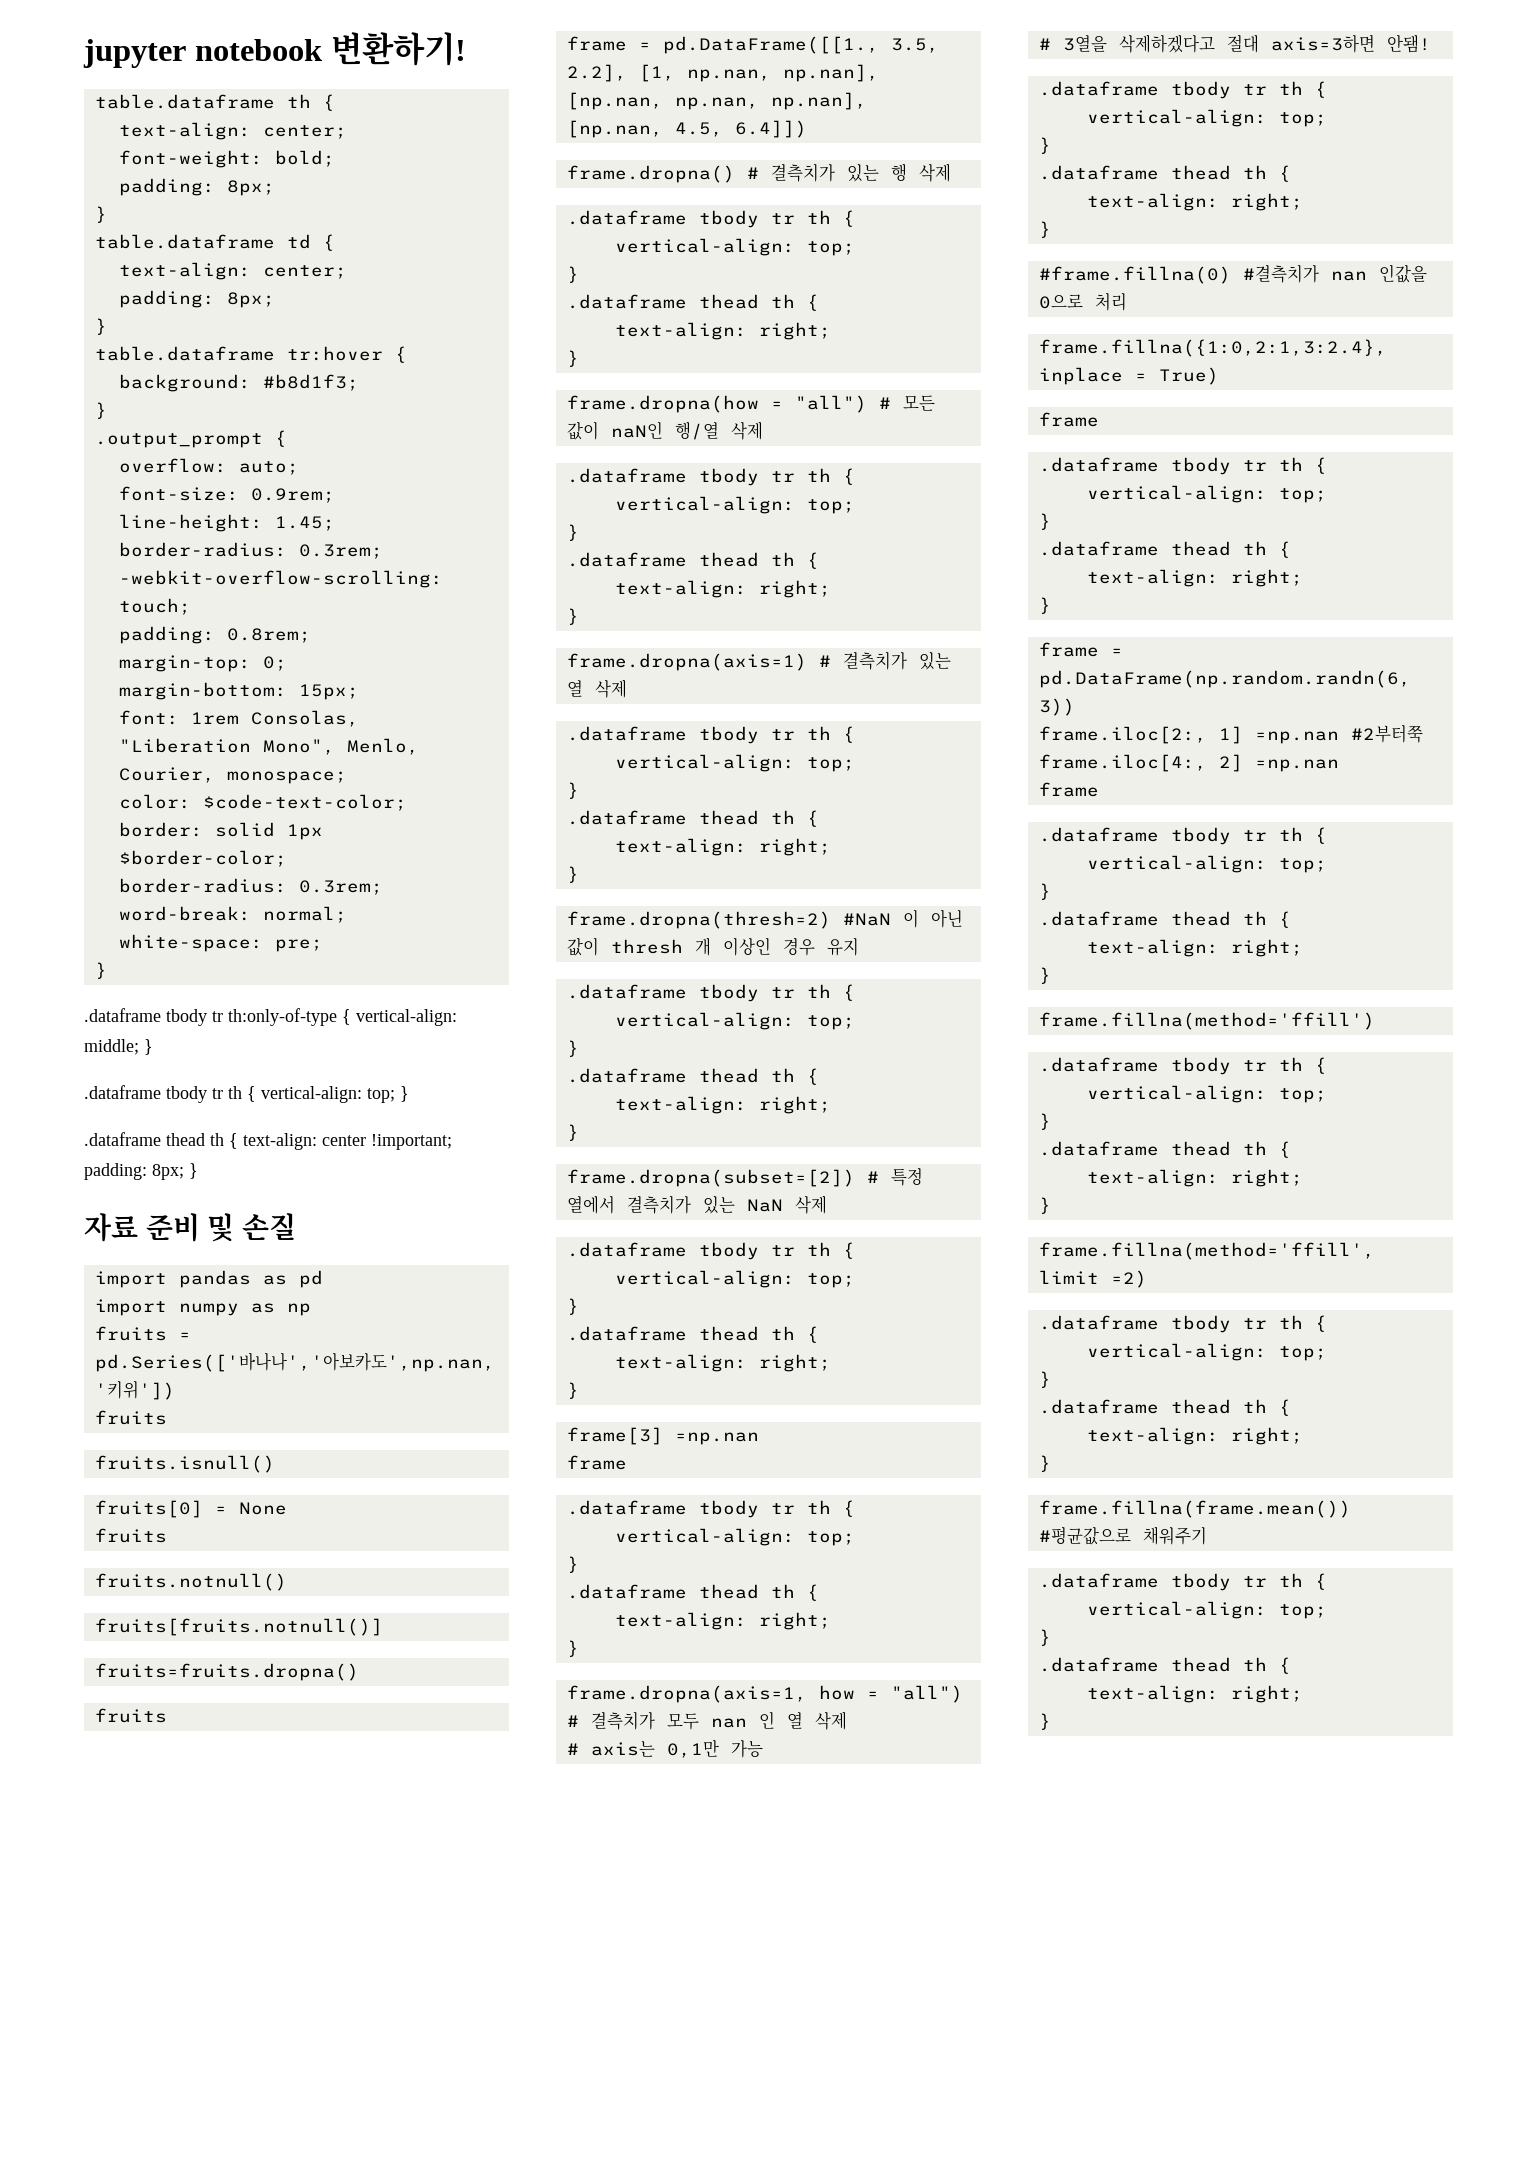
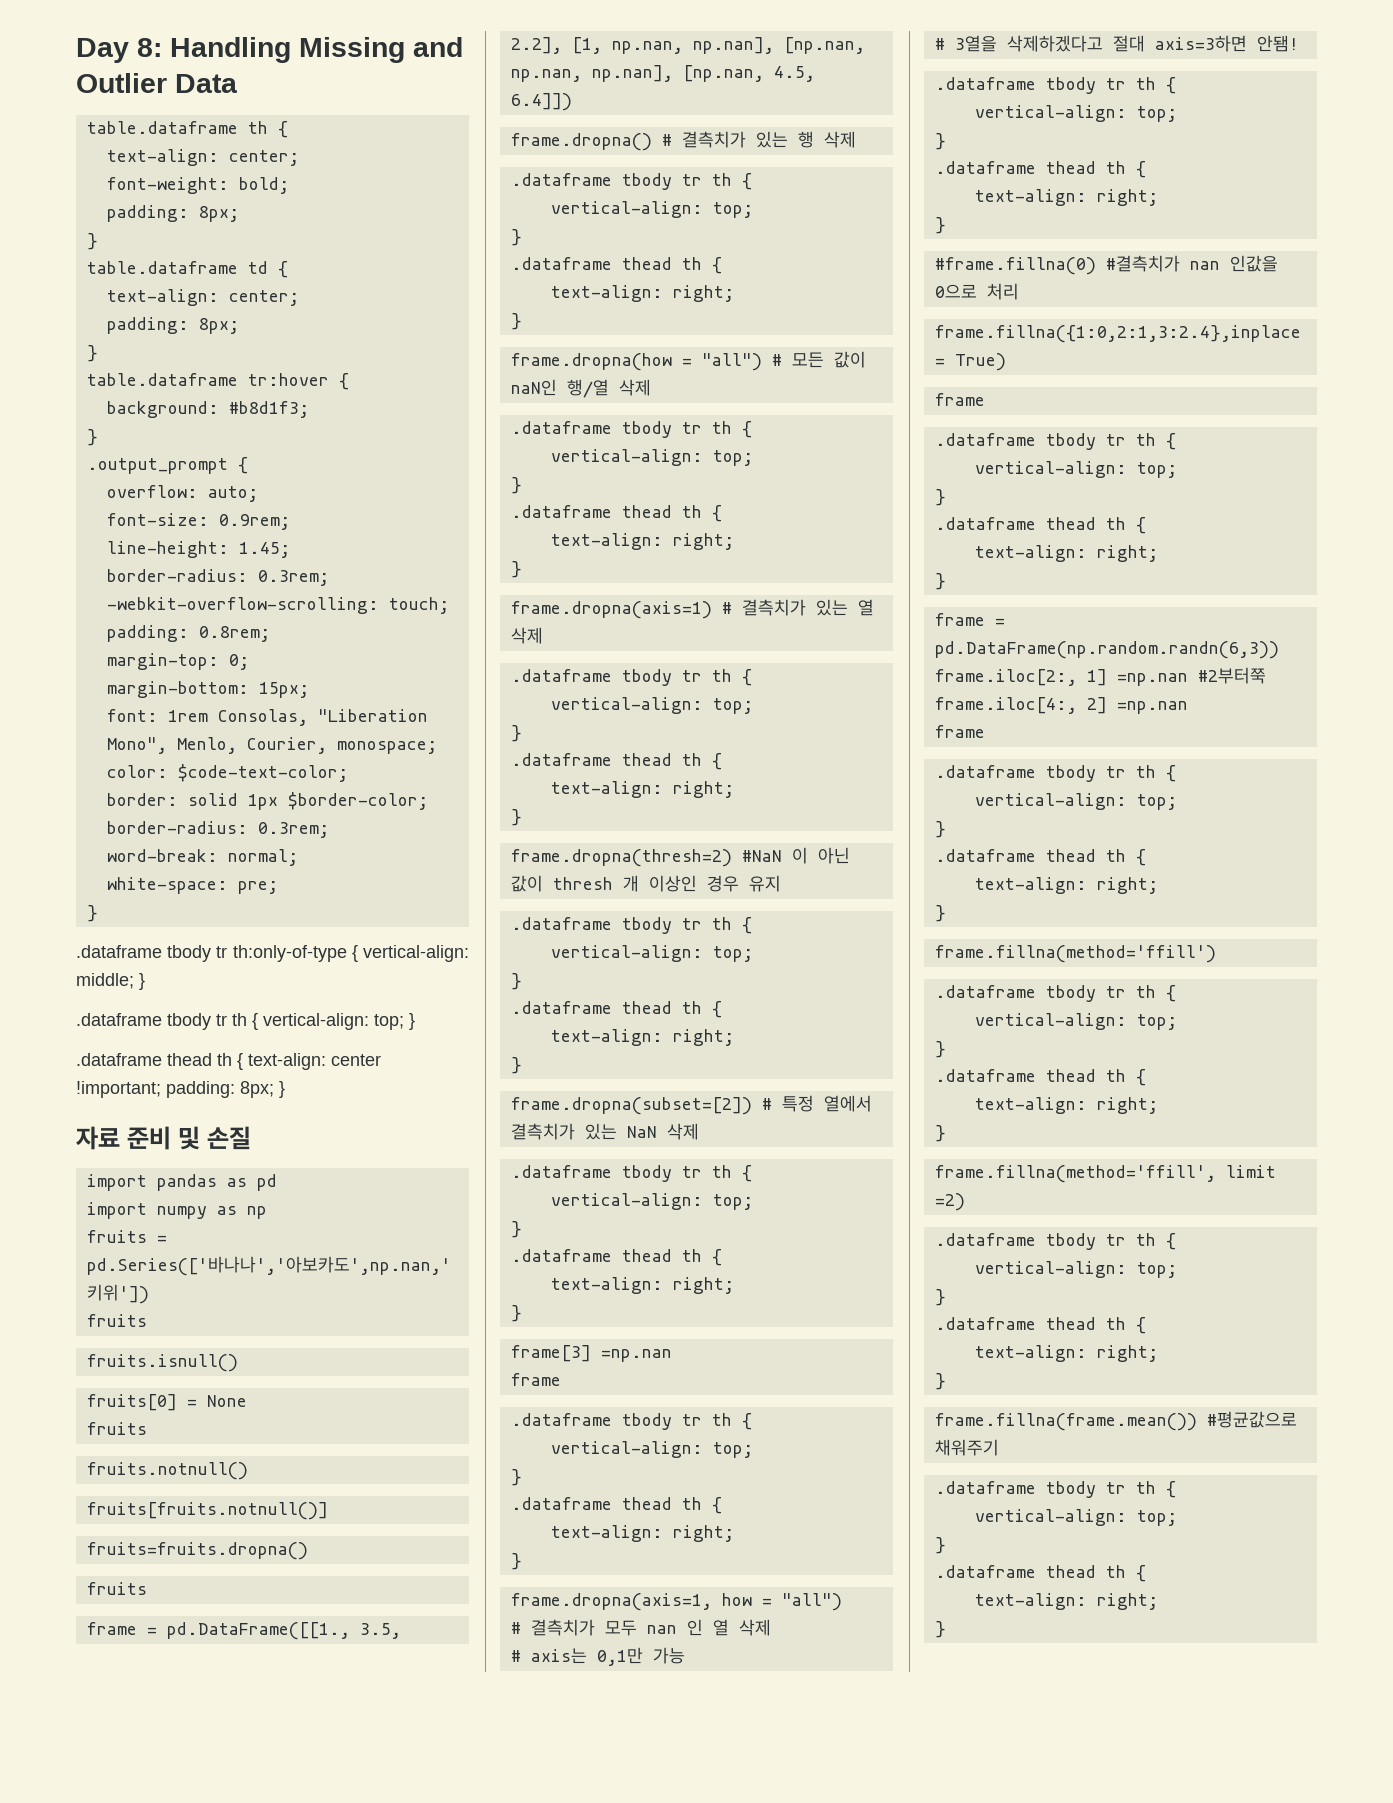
[83,32,466,68] jupyter notebook 변환하기! -> [76,37,463,63] [76,73,238,93] Day 8: Handling Missing and Outlier Data

